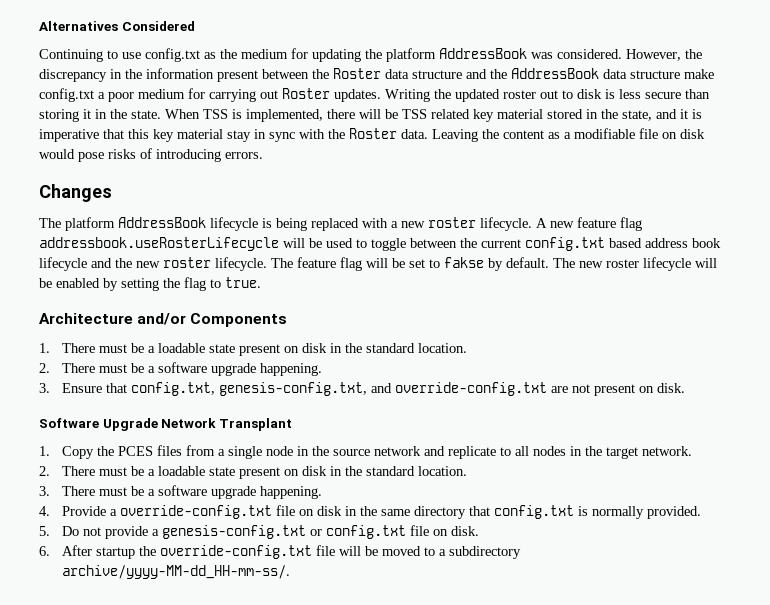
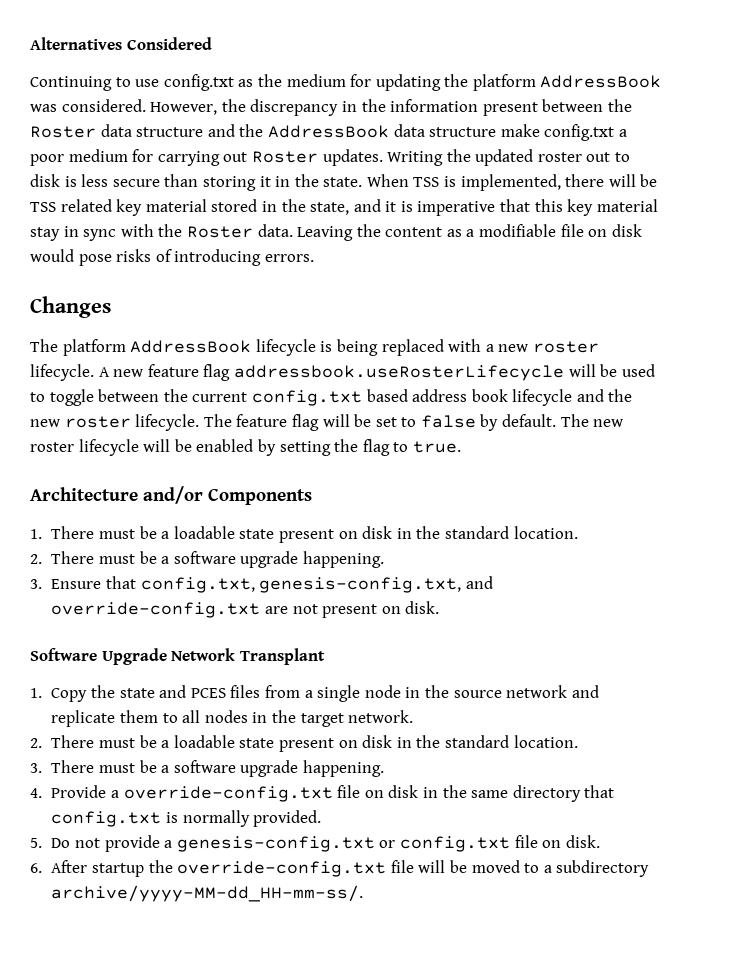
[444,257,484,268] fakse -> [420,415,476,428] false
(114, 451) none -> [119,685,187,698] state and
(496, 452) none -> [120,710,159,723] them

